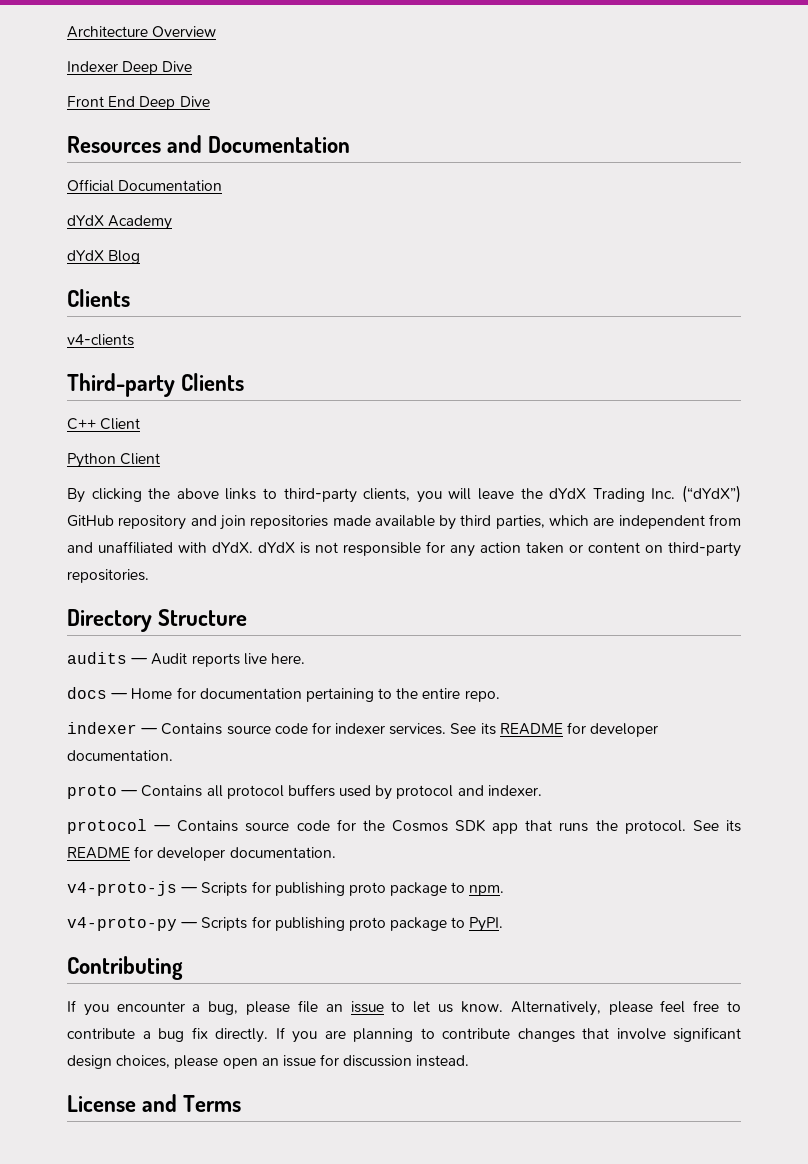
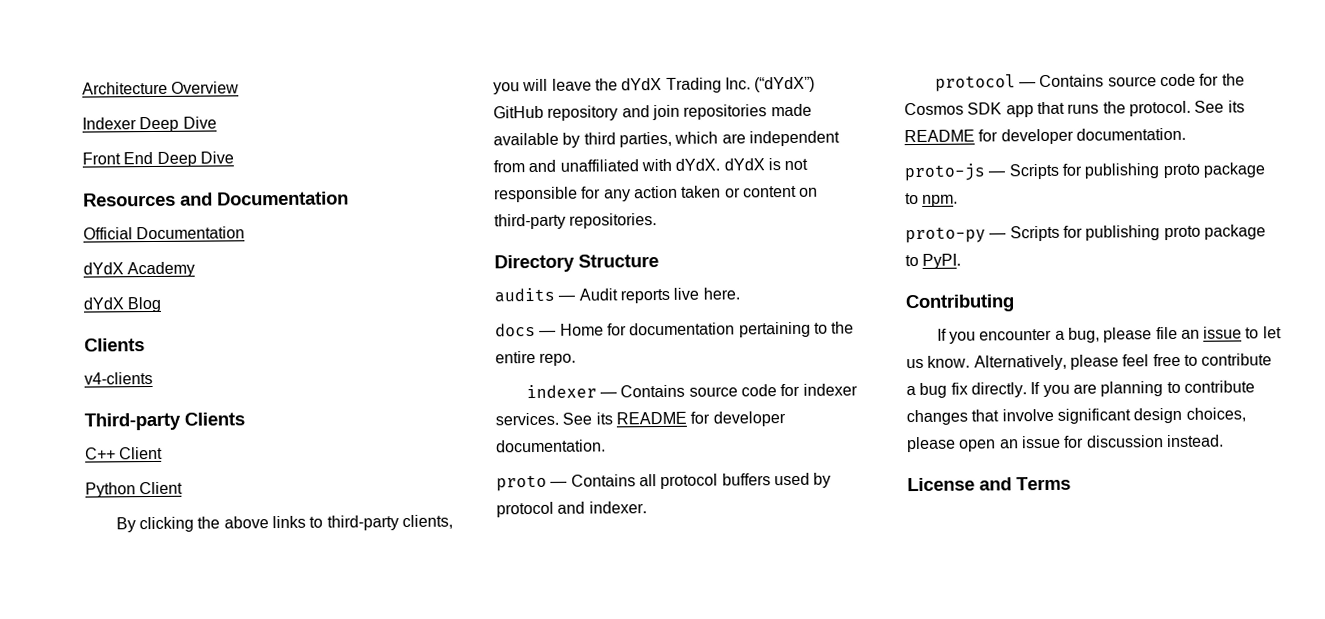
[67,881,177,896] v4-proto-js -> [904,163,985,182] proto-js
[67,917,177,931] v4-proto-py -> [905,226,986,244] proto-py

